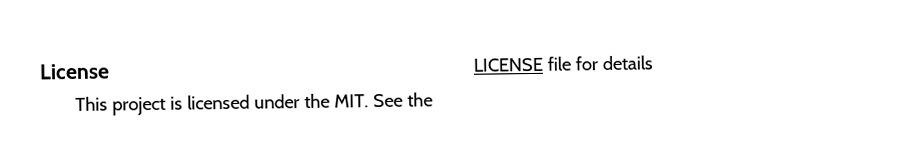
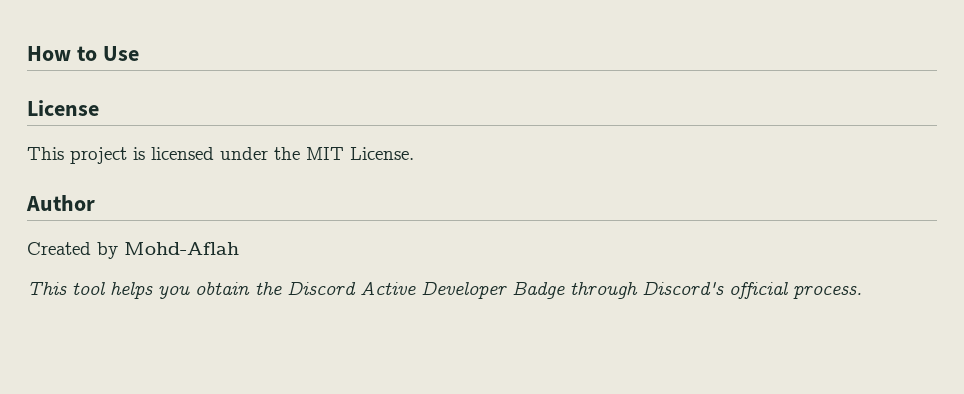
(39, 71) none -> [27,46,139,61] How to Use //
[333,92,433,108] [473,55,653,72] MIT. See the LICENSE file for details -> [306,147,414,160] [26,195,95,211] [27,242,239,259] [27,281,862,299] MIT License. // Author // Created by Mohd-Aflah // This tool helps you obtain the Discord Active Developer Badge through Discord's official process.

